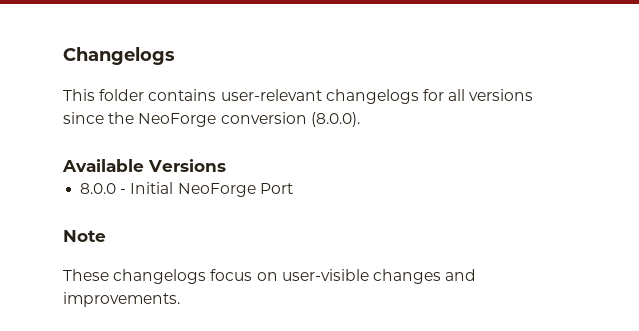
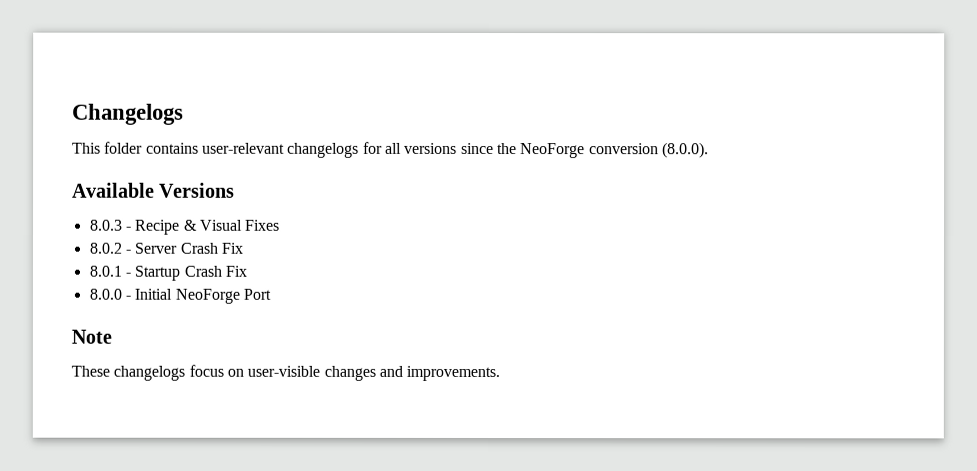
(226, 165) none -> [89,219,281,235] [88,242,243,254] [88,265,247,281] // 8.0.3 - Recipe & Visual Fixes // 8.0.2 - Server Crash Fix // 8.0.1 - Startup Crash Fix

